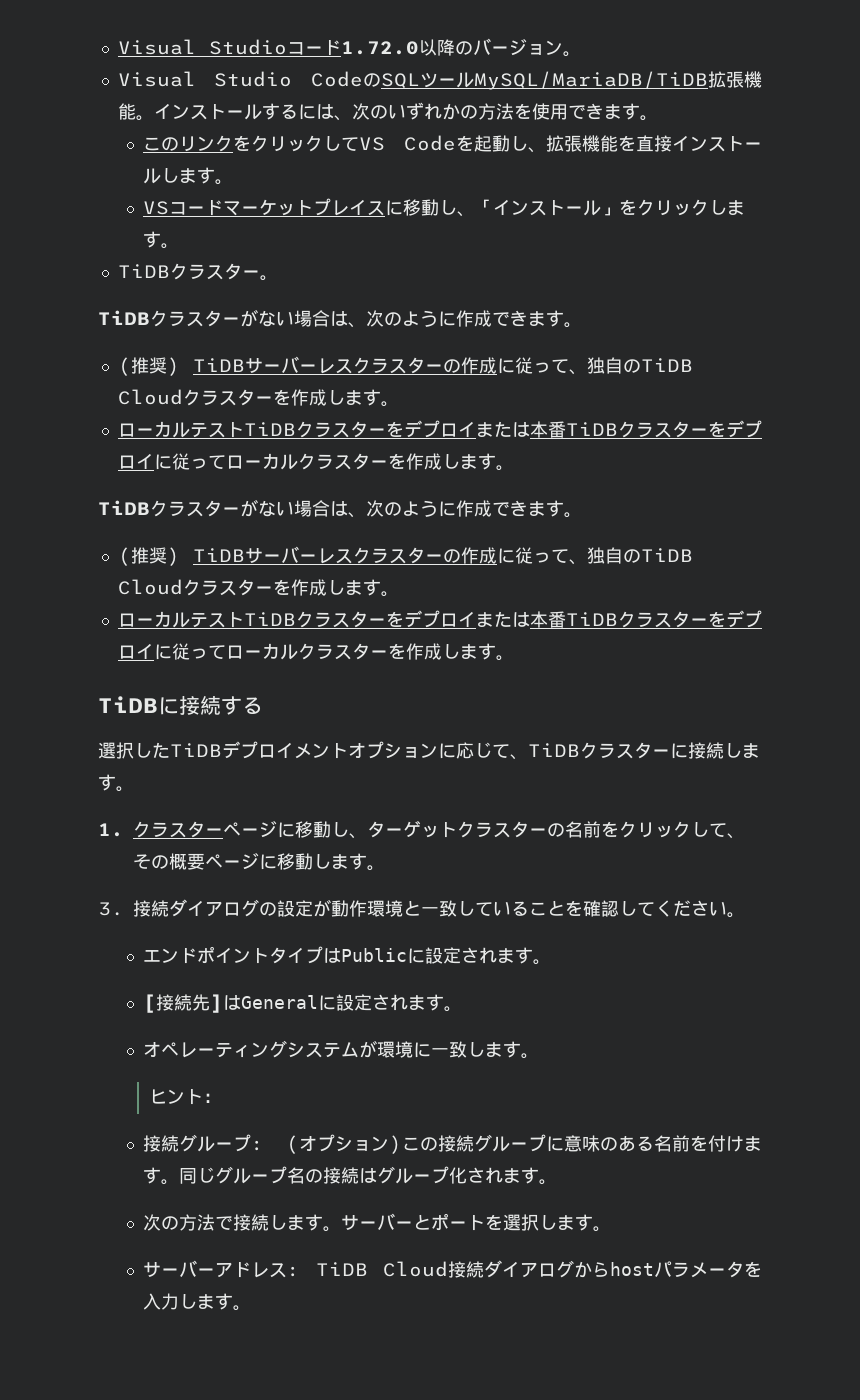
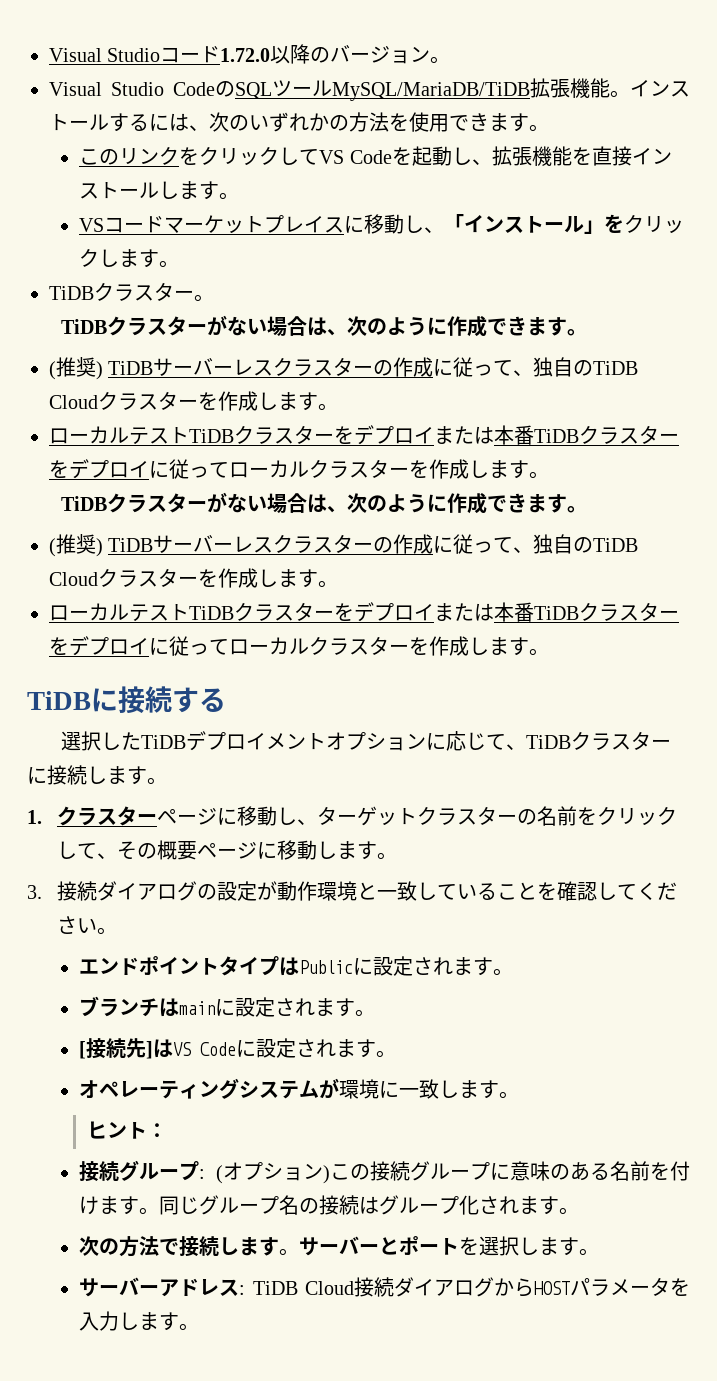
(552, 962) none -> [79,996,376,1017] // ブランチはmainに設定されます。
[241,995,319,1009] General -> [173,1042,237,1056] VS Code
[610,1262,654,1276] host -> [534,1281,570,1295] HOST

